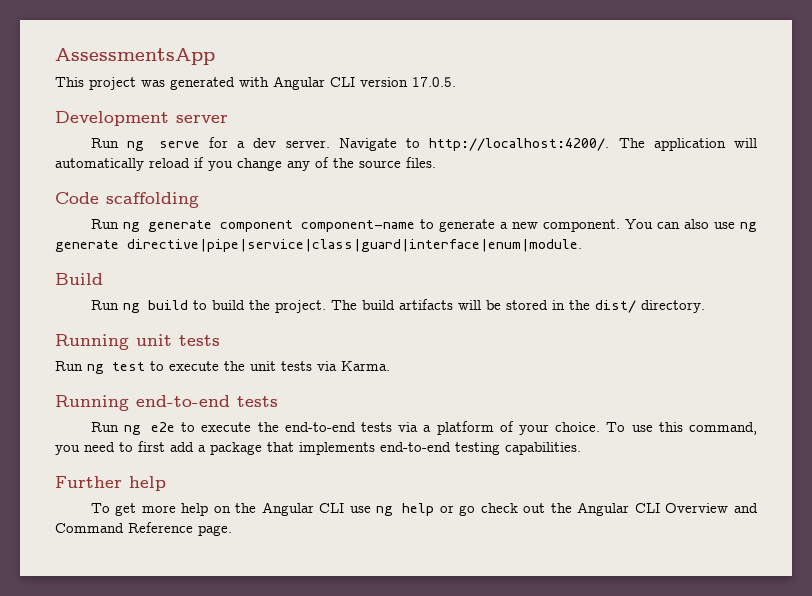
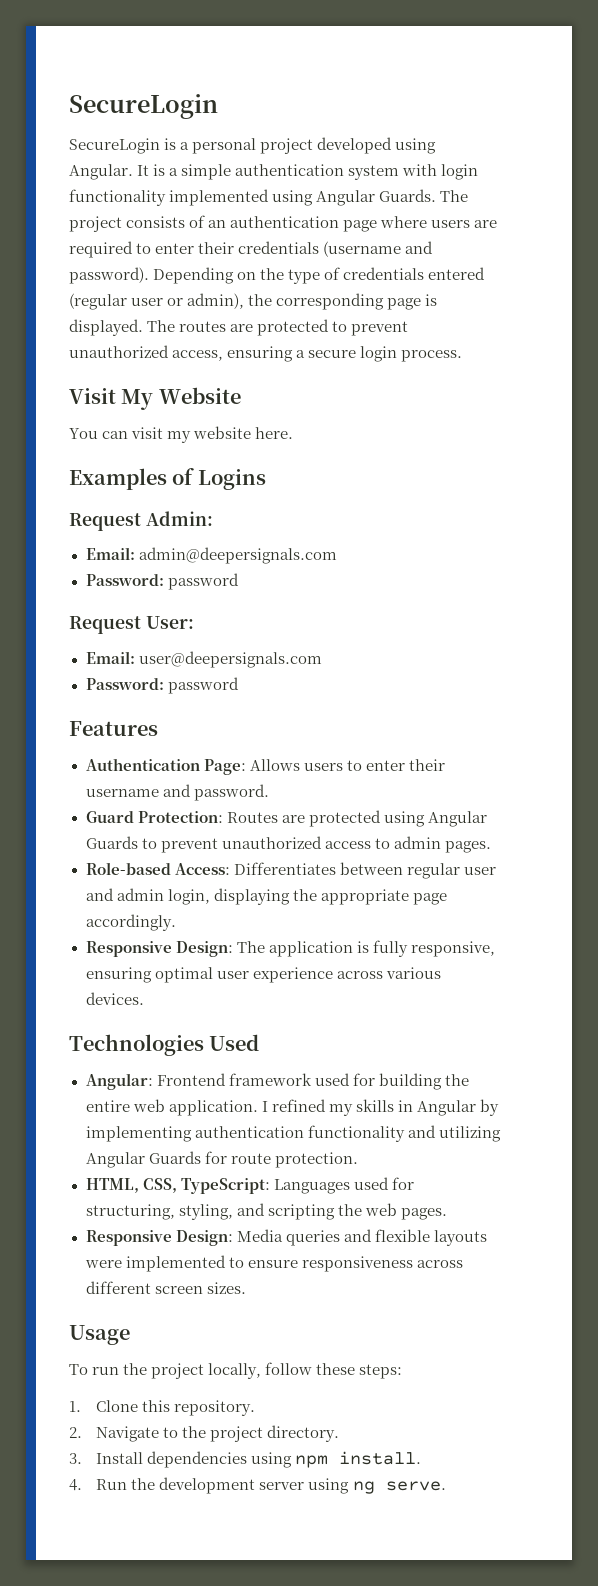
[55,48,215,65] [55,76,456,90] [55,111,228,126] [90,137,757,151] [55,157,436,171] [55,192,199,208] [90,219,757,232] [55,239,582,252] [55,273,103,285] [90,299,705,313] [55,334,220,350] [55,361,390,374] [55,395,278,411] [90,421,757,435] [55,441,581,455] [55,476,166,491] [90,502,759,516] [55,522,232,536] AssessmentsApp // This project was generated with Angular CLI version 17.0.5. // Development server // Run ng serve for a dev server. Navigate to http://localhost:4200/. The application will automatically reload if you change any of the source files. // Code scaffolding // Run ng generate component component-name to generate a new component. You can also use ng generate directive|pipe|service|class|guard|interface|enum|module. // Build // Run ng build to build the project. The build artifacts will be stored in the dist/ directory. // Running unit tests // Run ng test to execute the unit tests via Karma. // Running end-to-end tests // Run ng e2e to execute the end-to-end tests via a platform of your choice. To use this command, you need to first add a package that implements end-to-end testing capabilities. // Further help // To get more help on the Angular CLI use ng help or go check out the Angular CLI Overview and Command Reference page. -> [69,94,218,119] [69,137,437,154] [69,164,479,180] [69,189,469,206] [69,215,498,232] [69,241,434,258] [69,267,486,284] [69,293,438,310] [69,319,409,336] [69,345,463,362] [69,387,241,410] [69,426,294,443] [69,468,266,490] [69,511,213,531] [85,547,337,564] [85,573,239,590] [69,616,194,634] [85,651,322,668] [85,677,239,694] [69,721,158,736] [85,758,445,775] [85,784,269,801] [85,810,487,827] [85,836,491,853] [85,862,496,879] [85,888,447,905] [85,914,176,931] [85,940,495,957] [85,967,441,983] [85,992,144,1005] [69,1034,260,1056] [85,1073,469,1090] [85,1099,499,1116] [85,1125,501,1142] [85,1151,358,1168] [85,1177,414,1194] [85,1203,447,1220] [85,1229,487,1246] [84,1255,463,1272] [85,1281,246,1294] [69,1325,130,1345] [69,1362,403,1379] [69,1400,256,1416] [69,1425,340,1442] [69,1451,422,1468] [69,1477,446,1494] SecureLogin // SecureLogin is a personal project developed using Angular. It is a simple authentication system with login functionality implemented using Angular Guards. The project consists of an authentication page where users are required to enter their credentials (username and password). Depending on the type of credentials entered (regular user or admin), the corresponding page is displayed. The routes are protected to prevent unauthorized access, ensuring a secure login process. // Visit My Website // You can visit my website here. // Examples of Logins // Request Admin: // Email: admin@deepersignals.com // Password: password // Request User: // Email: user@deepersignals.com // Password: password // Features // Authentication Page: Allows users to enter their username and password. // Guard Protection: Routes are protected using Angular Guards to prevent unauthorized access to admin pages. // Role-based Access: Differentiates between regular user and admin login, displaying the appropriate page accordingly. // Responsive Design: The application is fully responsive, ensuring optimal user experience across various devices. // Technologies Used // Angular: Frontend framework used for building the entire web application. I refined my skills in Angular by implementing authentication functionality and utilizing Angular Guards for route protection. // HTML, CSS, TypeScript: Languages used for structuring, styling, and scripting the web pages. // Responsive Design: Media queries and flexible layouts were implemented to ensure responsiveness across different screen sizes. // Usage // To run the project locally, follow these steps: // 1. Clone this repository. // 2. Navigate to the project directory. // 3. Install dependencies using npm install. // 4. Run the development server using ng serve.

